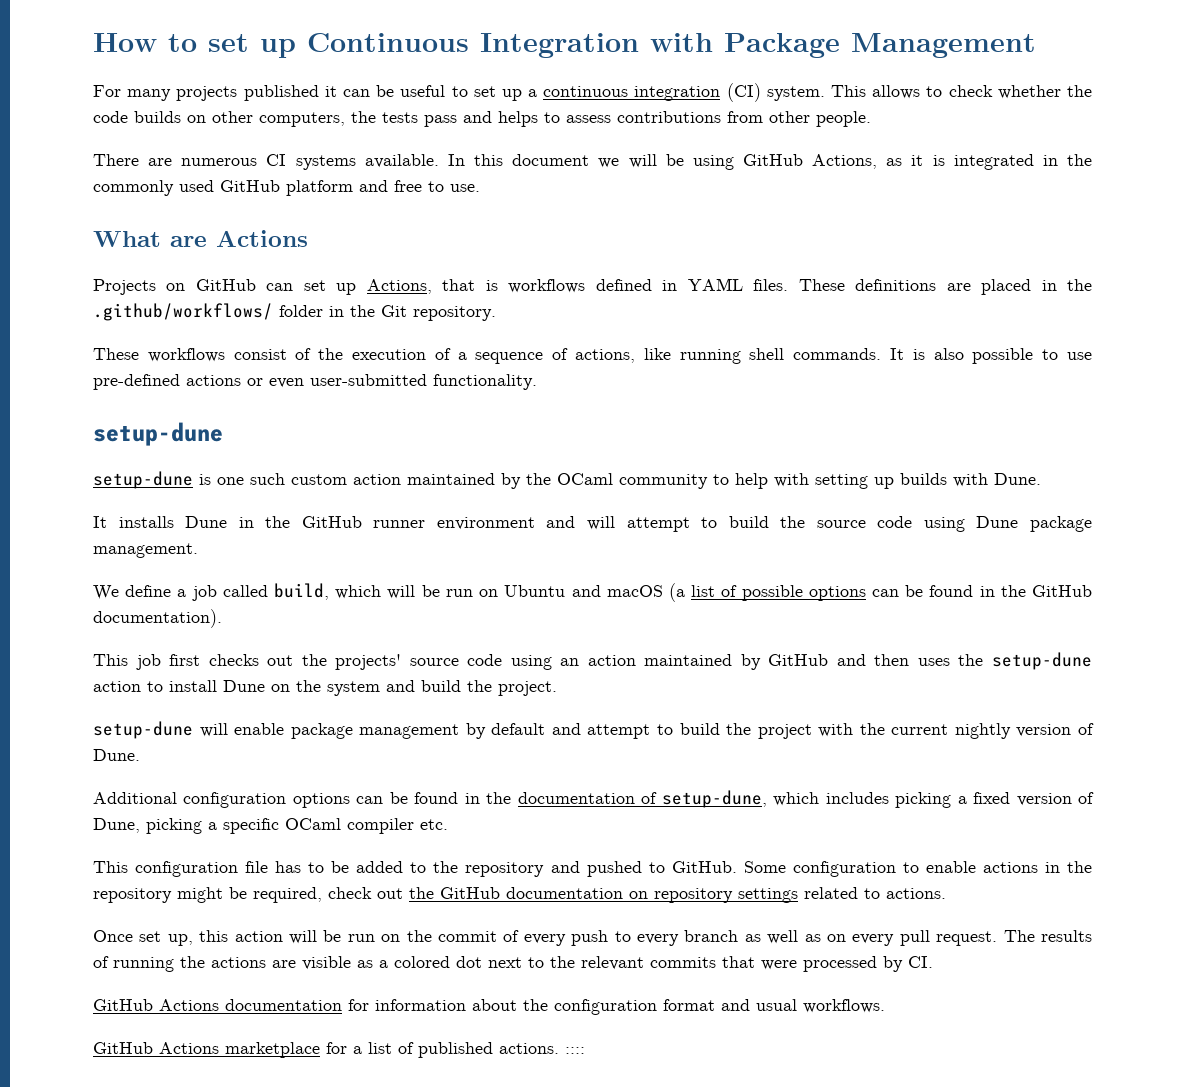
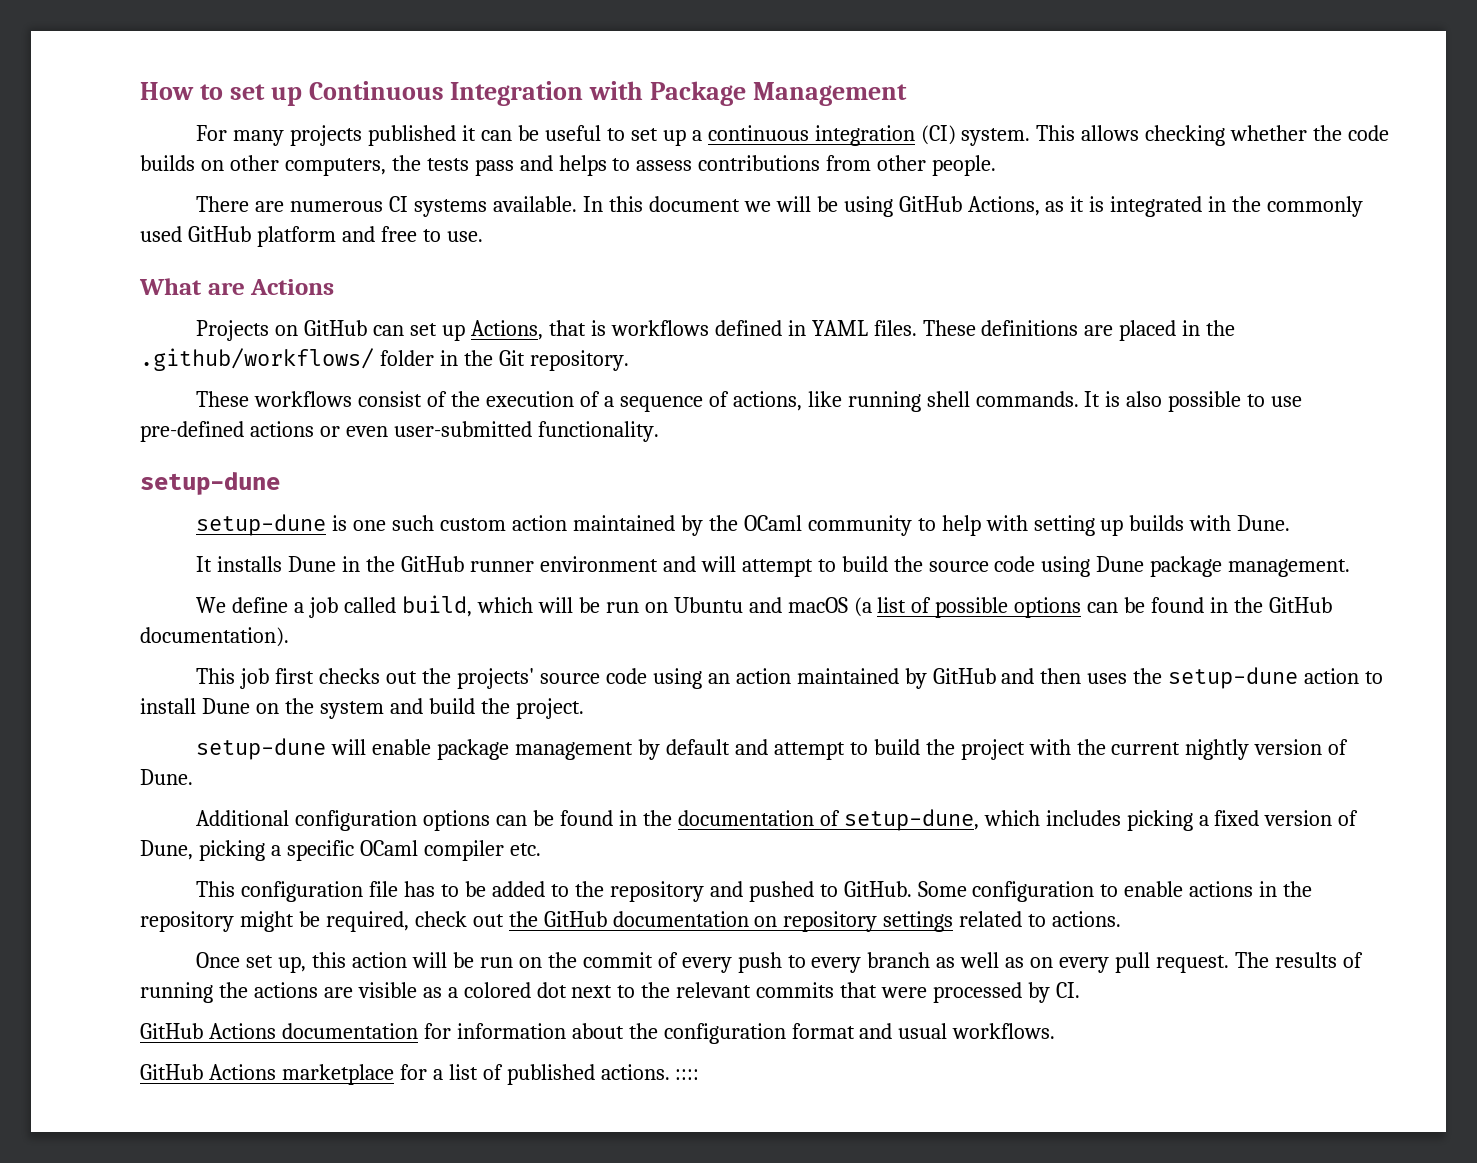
[926,85,993,97] to check -> [1145,125,1226,146] checking

